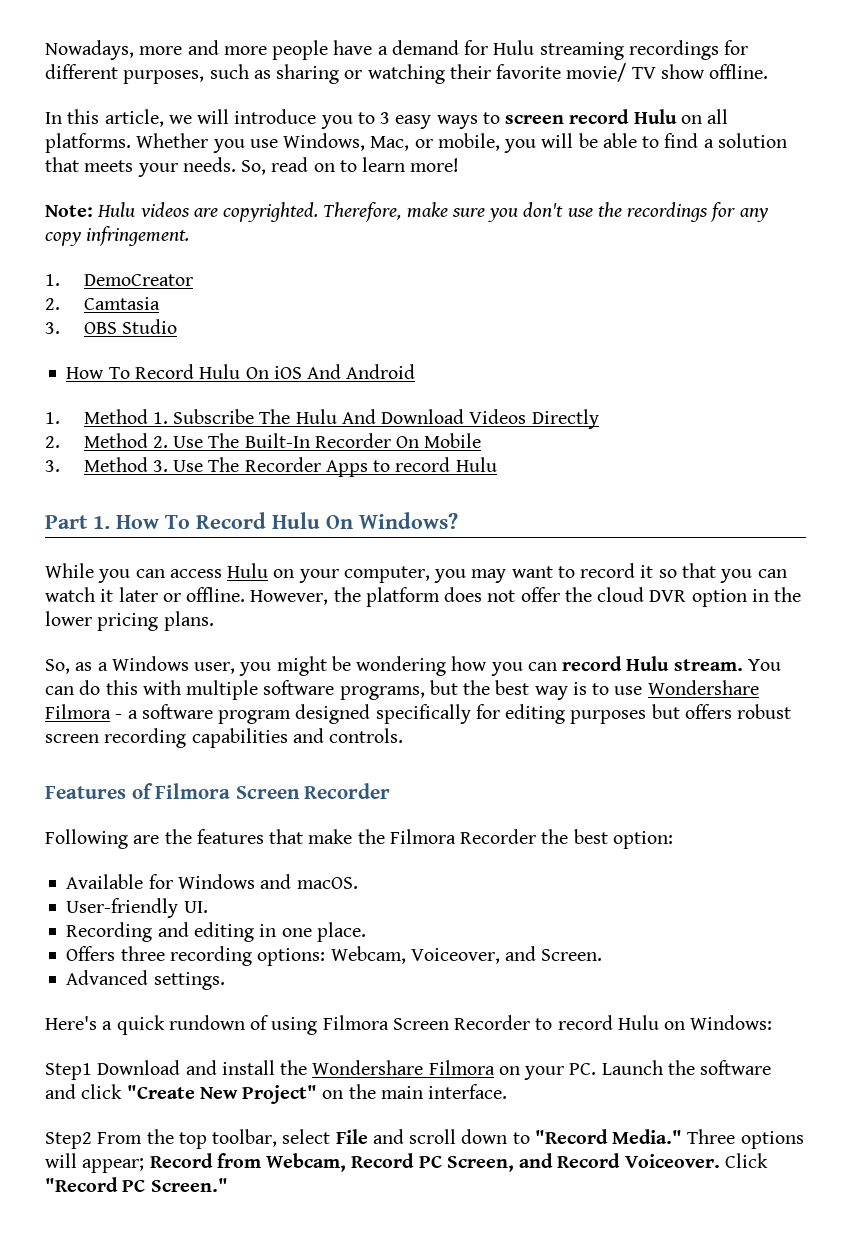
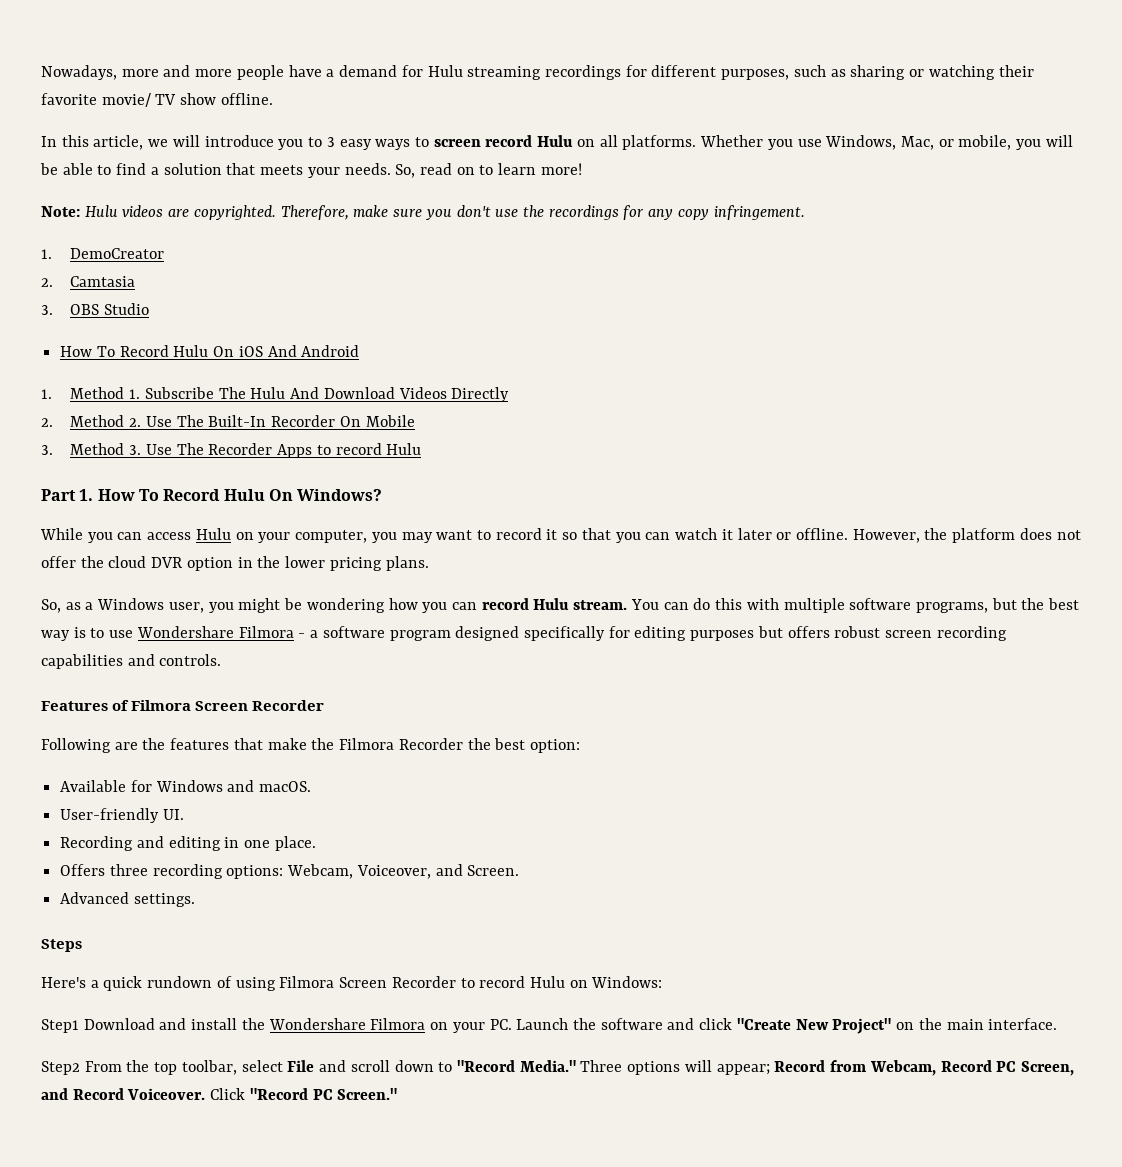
(225, 981) none -> [41,939,82,952] // Steps

